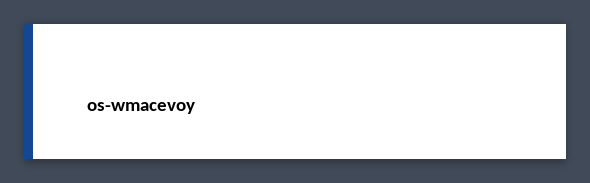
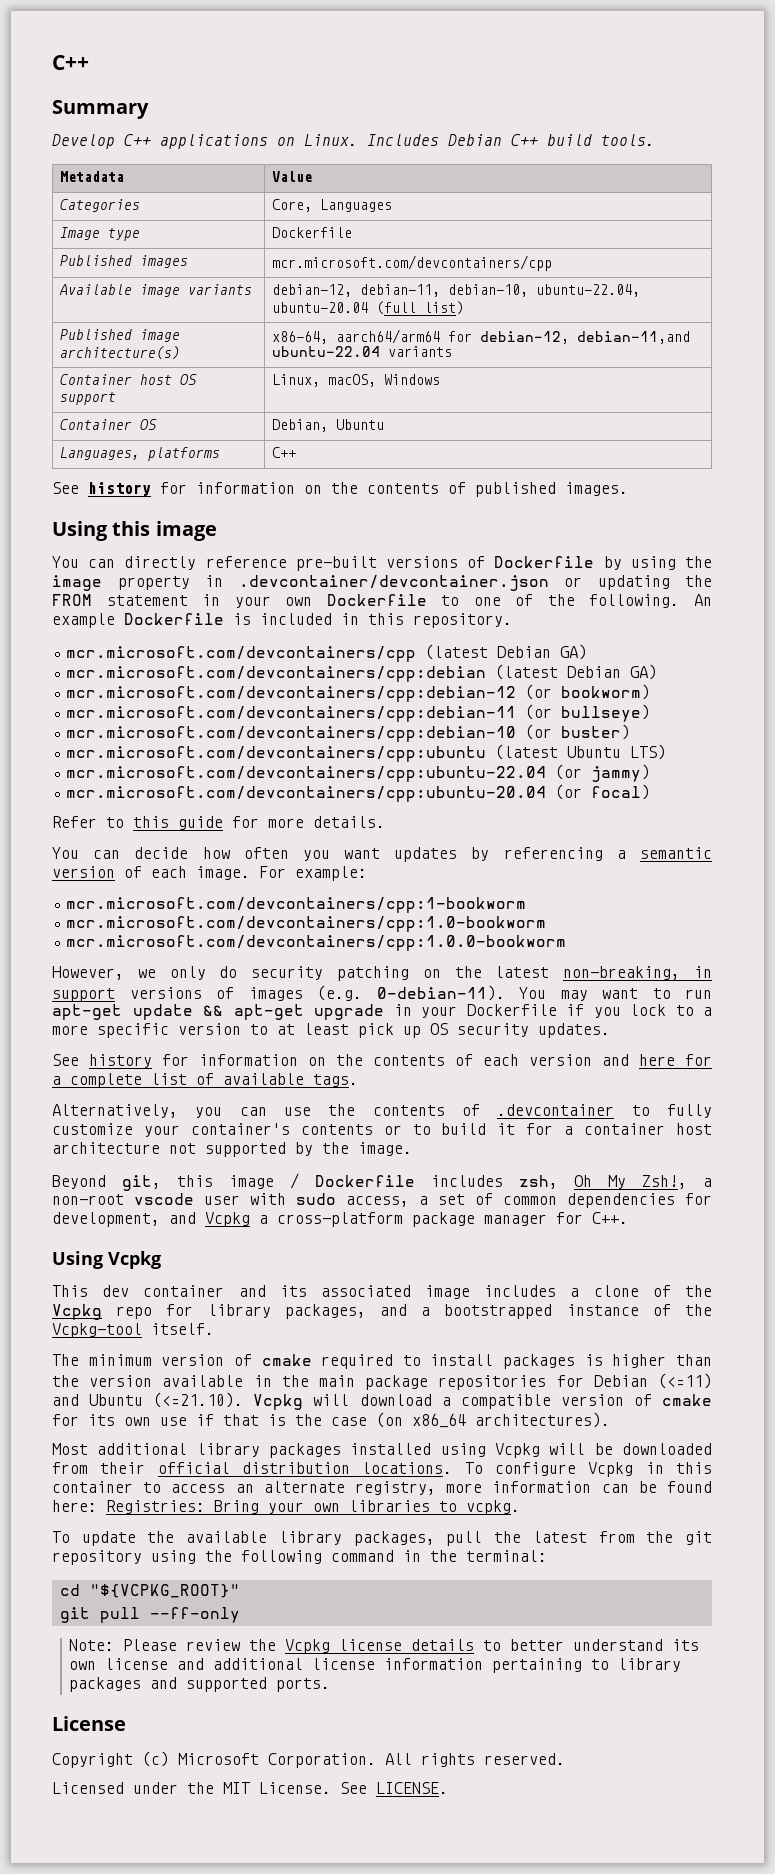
[87,102,195,114] os-wmacevoy -> [52,55,89,70] [52,100,149,119] [52,134,655,149] [59,171,124,182] [271,171,312,182] [59,199,140,212] [271,199,392,212] [59,227,140,241] [271,227,352,238] [59,255,188,268] [271,255,552,271] [58,284,252,297] [271,284,640,297] [271,301,464,315] [59,329,180,342] [59,346,180,360] [271,329,690,344] [271,346,452,357] [59,374,197,385] [59,392,116,405] [271,374,440,387] [59,419,157,430] [271,419,384,432] [59,447,220,461] [271,447,296,458] [52,482,628,497] [52,521,217,541] [52,556,712,571] [52,575,712,591] [52,594,712,608] [52,613,512,628] [66,644,588,662] [66,664,658,682] [66,684,651,702] [66,704,651,722] [66,724,631,742] [66,744,667,762] [66,764,651,782] [66,784,651,802] [52,816,385,830] [52,847,712,862] [52,866,367,881] [66,897,527,913] [66,916,547,932] [66,935,567,951] [52,966,712,981] [52,985,712,1002] [52,1004,712,1020] [52,1023,610,1038] [52,1054,712,1068] [52,1073,358,1088] [52,1104,712,1118] [52,1123,713,1137] [52,1142,412,1157] [52,1173,712,1191] [52,1193,712,1208] [52,1212,628,1227] [52,1251,161,1269] [52,1285,712,1299] [52,1304,712,1320] [52,1323,214,1338] [52,1354,712,1369] [52,1373,712,1390] [52,1392,713,1410] [52,1412,610,1428] [52,1443,712,1458] [52,1462,713,1477] [52,1481,712,1495] [52,1500,520,1515] [52,1531,713,1546] [52,1550,547,1565] [59,1584,240,1598] [59,1607,240,1623] [69,1639,700,1654] [69,1658,682,1673] [69,1677,331,1692] [52,1716,126,1731] [52,1751,565,1768] [52,1782,448,1794] C++ // Summary // Develop C++ applications on Linux. Includes Debian C++ build tools. // Metadata | Value // Categories | Core, Languages // Image type | Dockerfile // Published images | mcr.microsoft.com/devcontainers/cpp // Available image variants | debian-12, debian-11, debian-10, ubuntu-22.04, ubuntu-20.04 (full list) // Published image architecture(s) | x86-64, aarch64/arm64 for debian-12, debian-11,and ubuntu-22.04 variants // Container host OS support | Linux, macOS, Windows // Container OS | Debian, Ubuntu // Languages, platforms | C++ // See history for information on the contents of published images. // Using this image // You can directly reference pre-built versions of Dockerfile by using the image property in .devcontainer/devcontainer.json or updating the FROM statement in your own Dockerfile to one of the following. An example Dockerfile is included in this repository. // mcr.microsoft.com/devcontainers/cpp (latest Debian GA) // mcr.microsoft.com/devcontainers/cpp:debian (latest Debian GA) // mcr.microsoft.com/devcontainers/cpp:debian-12 (or bookworm) // mcr.microsoft.com/devcontainers/cpp:debian-11 (or bullseye) // mcr.microsoft.com/devcontainers/cpp:debian-10 (or buster) // mcr.microsoft.com/devcontainers/cpp:ubuntu (latest Ubuntu LTS) // mcr.microsoft.com/devcontainers/cpp:ubuntu-22.04 (or jammy) // mcr.microsoft.com/devcontainers/cpp:ubuntu-20.04 (or focal) // Refer to this guide for more details. // You can decide how often you want updates by referencing a semantic version of each image. For example: // mcr.microsoft.com/devcontainers/cpp:1-bookworm // mcr.microsoft.com/devcontainers/cpp:1.0-bookworm // mcr.microsoft.com/devcontainers/cpp:1.0.0-bookworm // However, we only do security patching on the latest non-breaking, in support versions of images (e.g. 0-debian-11). You may want to run apt-get update && apt-get upgrade in your Dockerfile if you lock to a more specific version to at least pick up OS security updates. // See history for information on the contents of each version and here for a complete list of available tags. // Alternatively, you can use the contents of .devcontainer to fully customize your container's contents or to build it for a container host architecture not supported by the image. // Beyond git, this image / Dockerfile includes zsh, Oh My Zsh!, a non-root vscode user with sudo access, a set of common dependencies for development, and Vcpkg a cross-platform package manager for C++. // Using Vcpkg // This dev container and its associated image includes a clone of the Vcpkg repo for library packages, and a bootstrapped instance of the Vcpkg-tool itself. // The minimum version of cmake required to install packages is higher than the version available in the main package repositories for Debian (<=11) and Ubuntu (<=21.10). Vcpkg will download a compatible version of cmake for its own use if that is the case (on x86_64 architectures). // Most additional library packages installed using Vcpkg will be downloaded from their official distribution locations. To configure Vcpkg in this container to access an alternate registry, more information can be found here: Registries: Bring your own libraries to vcpkg. // To update the available library packages, pull the latest from the git repository using the following command in the terminal: // cd "${VCPKG_ROOT}" // git pull --ff-only // Note: Please review the Vcpkg license details to better understand its own license and additional license information pertaining to library packages and supported ports. // License // Copyright (c) Microsoft Corporation. All rights reserved. // Licensed under the MIT License. See LICENSE.

